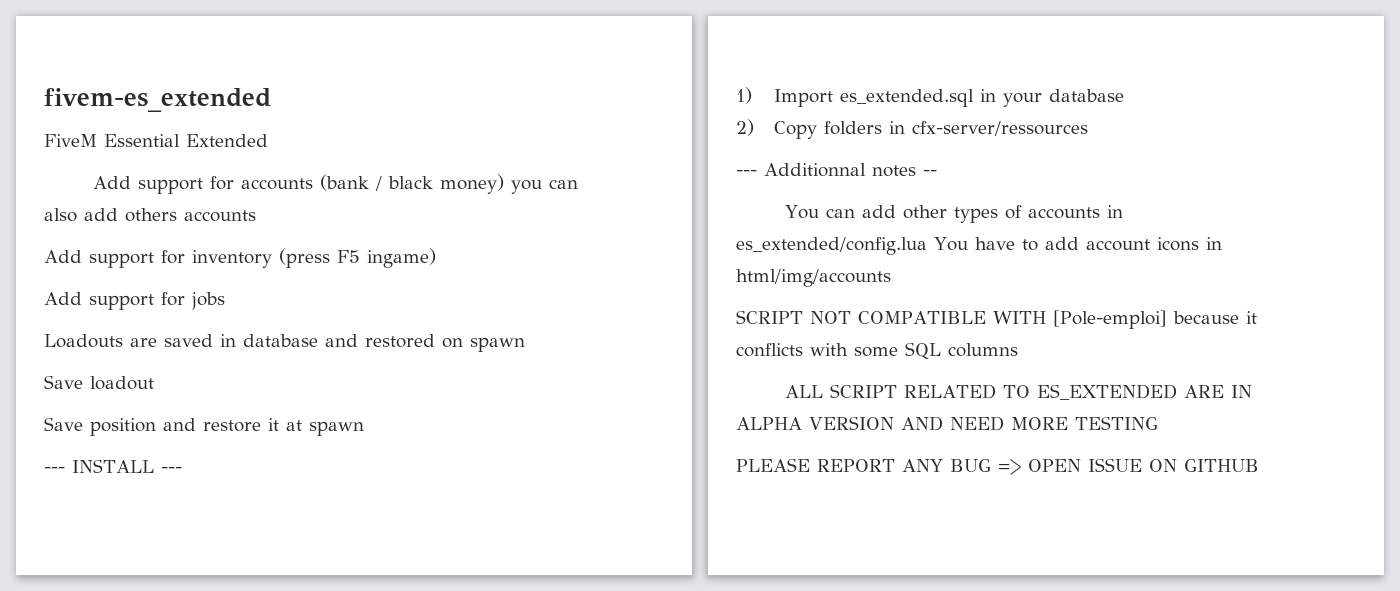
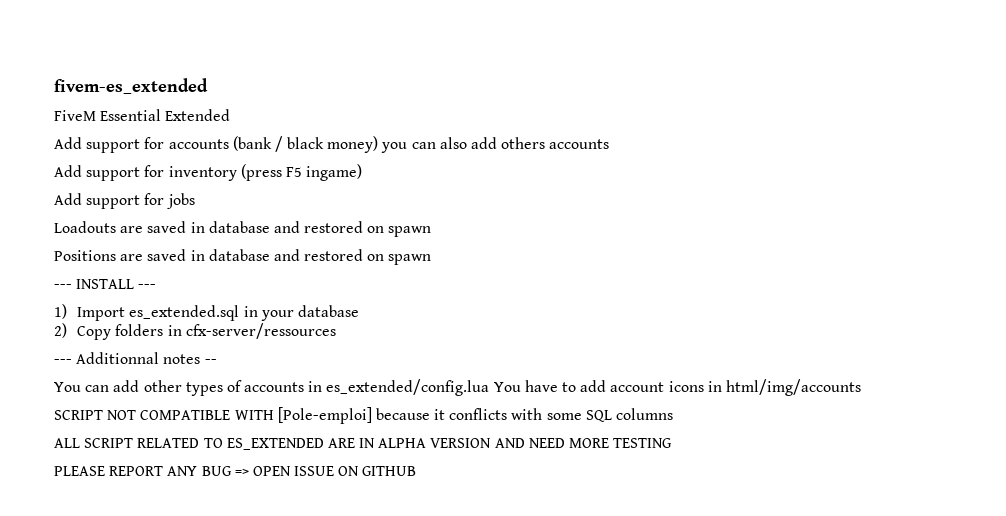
[44,375,154,390] [44,417,302,436] Save loadout // Save position and restore it at -> [54,249,385,261] Positions are saved in database and restored on

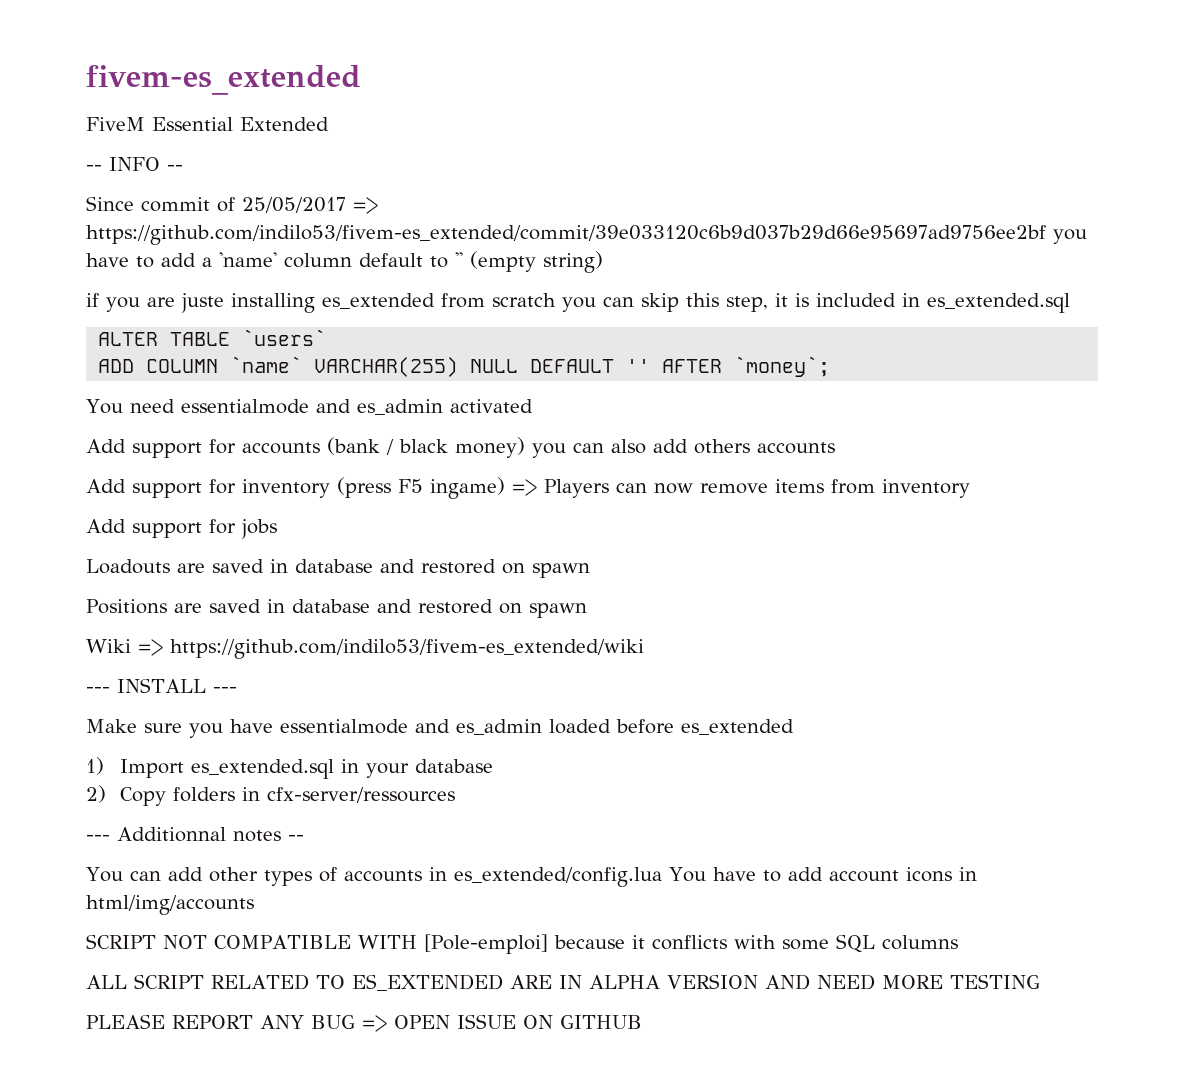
(231, 115) none -> [86,157,183,171] [86,196,378,214] [86,225,1087,245] [86,251,603,273] [86,293,1070,313] [98,329,327,346] [98,356,831,377] [86,399,533,415] // -- INFO -- // Since commit of 25/05/2017 => https://github.com/indilo53/fivem-es_extended/commit/39e033120c6b9d037b29d66e95697ad9756ee2bf you have to add a 'name' column default to '' (empty string) // if you are juste installing es_extended from scratch you can skip this step, it is included in es_extended.sql // ALTER TABLE `users` // ADD COLUMN `name` VARCHAR(255) NULL DEFAULT '' AFTER `money`; // You need essentialmode and es_admin activated
(363, 172) none -> [512,479,970,498] => Players can now remove items from inventory
(432, 259) none -> [86,639,644,659] // Wiki => https://github.com/indilo53/fivem-es_extended/wiki
(157, 286) none -> [86,719,794,738] // Make sure you have essentialmode and es_admin loaded before es_extended

